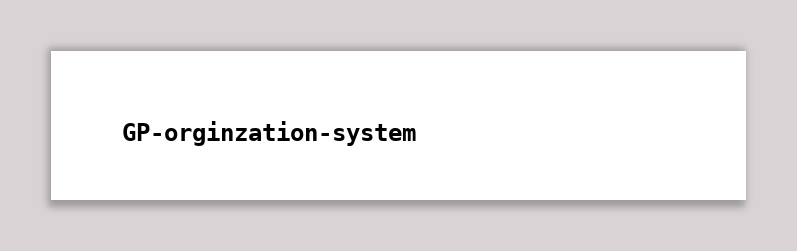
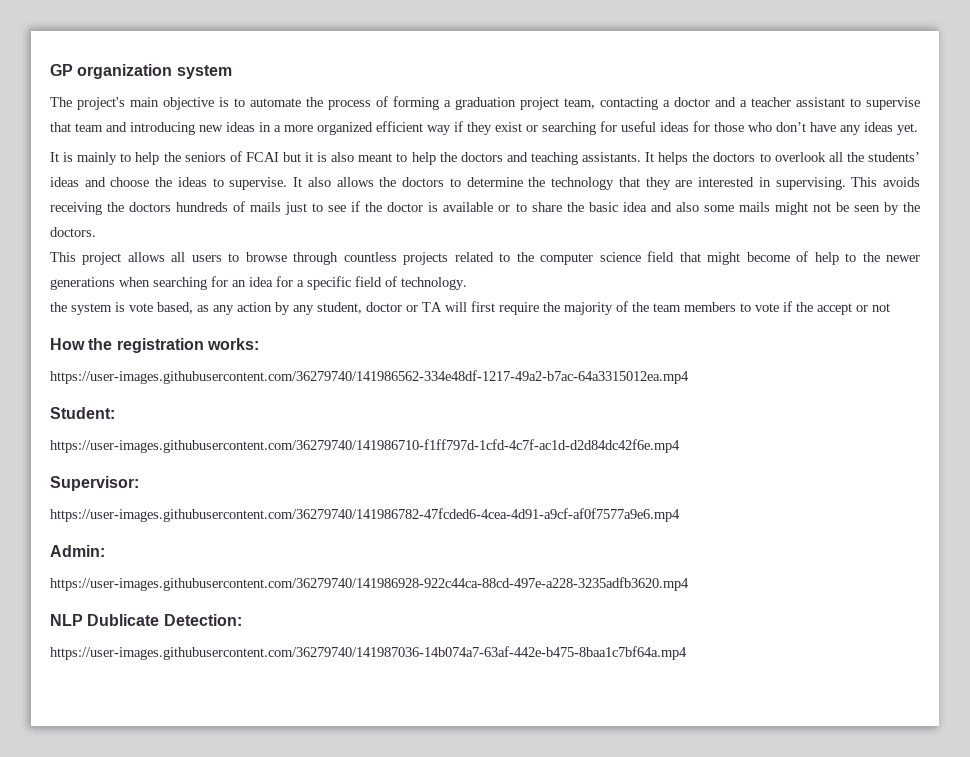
[122,121,416,146] GP-orginzation-system -> [50,64,232,79] [50,96,920,110] [50,121,918,135] [50,151,921,165] [50,177,921,190] [50,201,921,215] [50,227,96,237] [50,251,921,265] [50,276,467,290] [50,301,890,315] [50,338,259,353] [50,370,689,384] [50,407,115,419] [50,439,680,453] [50,476,139,491] [50,508,680,522] [50,545,105,557] [50,577,689,591] [50,614,242,626] [50,646,687,660] GP organization system // The project's main objective is to automate the process of forming a graduation project team, contacting a doctor and a teacher assistant to supervise that team and introducing new ideas in a more organized efficient way if they exist or searching for useful ideas for those who don’t have any ideas yet. // It is mainly to help the seniors of FCAI but it is also meant to help the doctors and teaching assistants. It helps the doctors to overlook all the students’ ideas and choose the ideas to supervise. It also allows the doctors to determine the technology that they are interested in supervising. This avoids receiving the doctors hundreds of mails just to see if the doctor is available or to share the basic idea and also some mails might not be seen by the doctors. // This project allows all users to browse through countless projects related to the computer science field that might become of help to the newer generations when searching for an idea for a specific field of technology. // the system is vote based, as any action by any student, doctor or TA will first require the majority of the team members to vote if the accept or not // How the registration works: // https://user-images.githubusercontent.com/36279740/141986562-334e48df-1217-49a2-b7ac-64a3315012ea.mp4 // Student: // https://user-images.githubusercontent.com/36279740/141986710-f1ff797d-1cfd-4c7f-ac1d-d2d84dc42f6e.mp4 // Supervisor: // https://user-images.githubusercontent.com/36279740/141986782-47fcded6-4cea-4d91-a9cf-af0f7577a9e6.mp4 // Admin: // https://user-images.githubusercontent.com/36279740/141986928-922c44ca-88cd-497e-a228-3235adfb3620.mp4 // NLP Dublicate Detection: // https://user-images.githubusercontent.com/36279740/141987036-14b074a7-63af-442e-b475-8baa1c7bf64a.mp4

